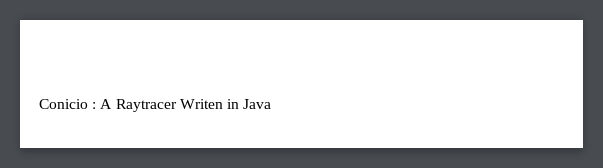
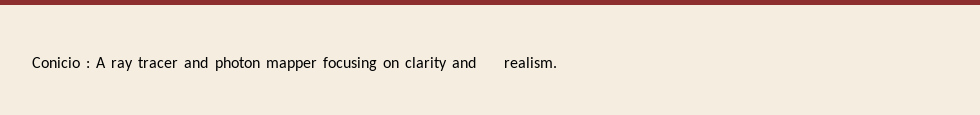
[115,99,272,112] Raytracer Writen in Java -> [111,57,557,71] ray tracer and photon mapper focusing on clarity and realism.

